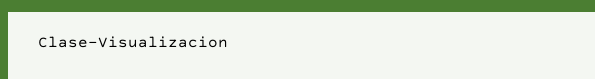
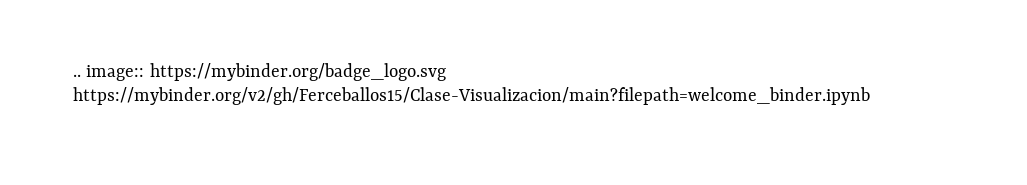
[38,36,228,48] Clase-Visualizacion -> [73,63,446,81] [73,87,870,105] .. image:: https://mybinder.org/badge_logo.svg https://mybinder.org/v2/gh/Ferceballos15/Clase-Visualizacion/main?filepath=welcome_binder.ipynb

